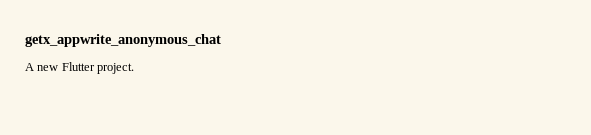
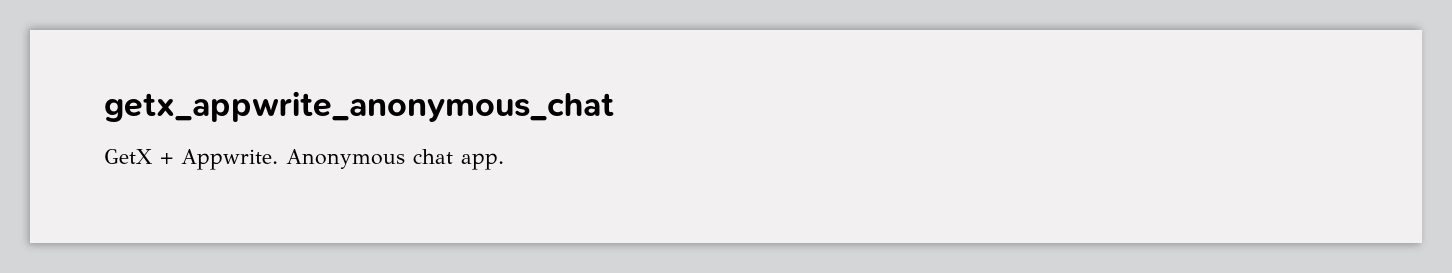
[25,62,135,74] A new Flutter project. -> [104,149,504,170] GetX + Appwrite. Anonymous chat app.

